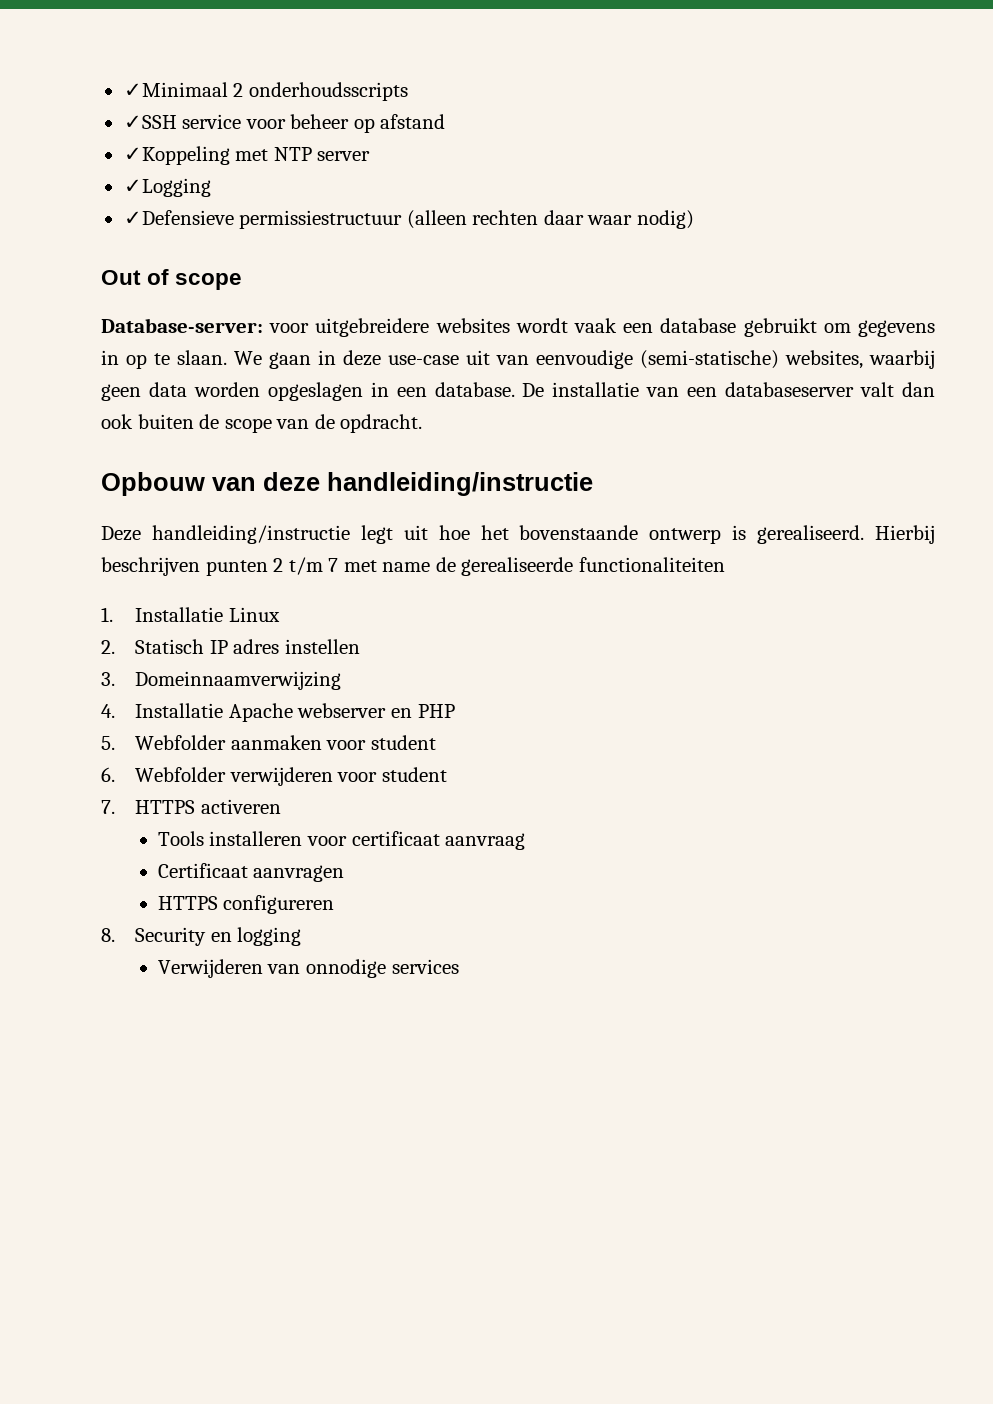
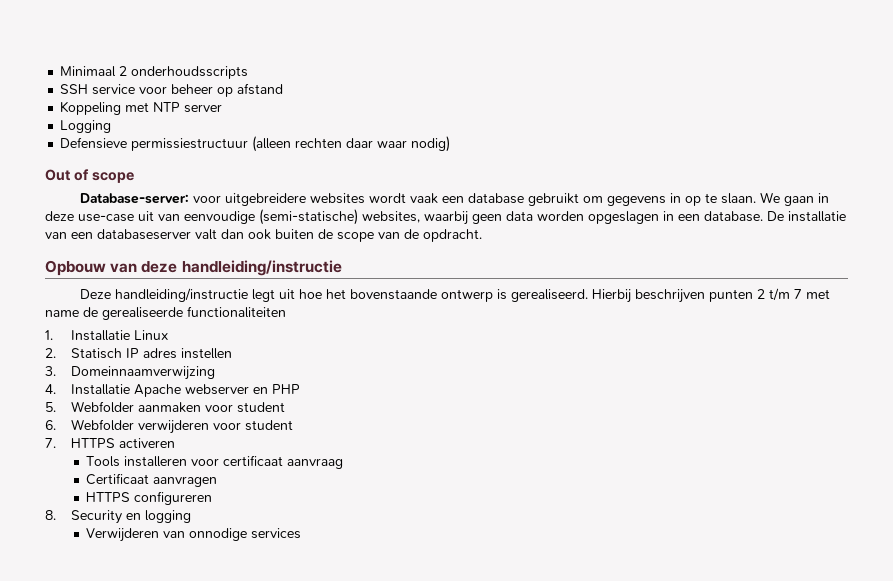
[123,82,228,97] ✓Minimaal -> [60,66,117,77] Minimaal
[123,115,177,129] ✓SSH -> [60,84,89,94] SSH
[123,146,230,165] ✓Koppeling -> [60,101,122,115] Koppeling
[123,178,211,197] [123,210,234,225] ✓Logging // ✓Defensieve -> [60,120,112,133] [60,137,128,149] Logging // Defensieve

